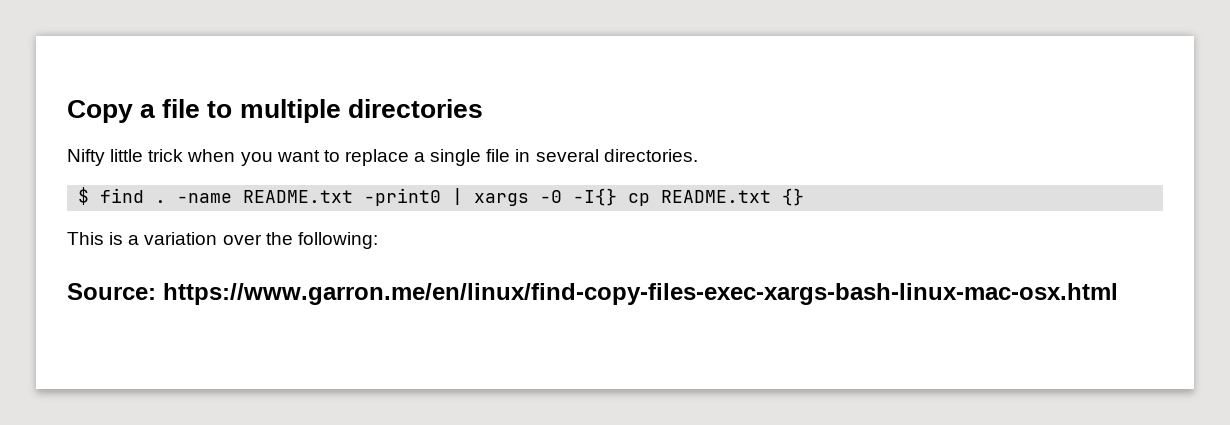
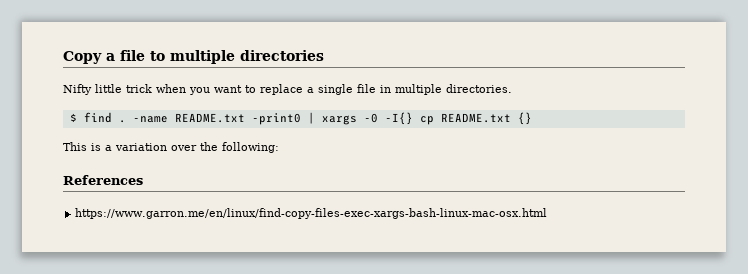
[535,149,599,162] several -> [395,84,442,95] multiple
[67,283,156,300] Source: -> [63,175,143,185] References //

